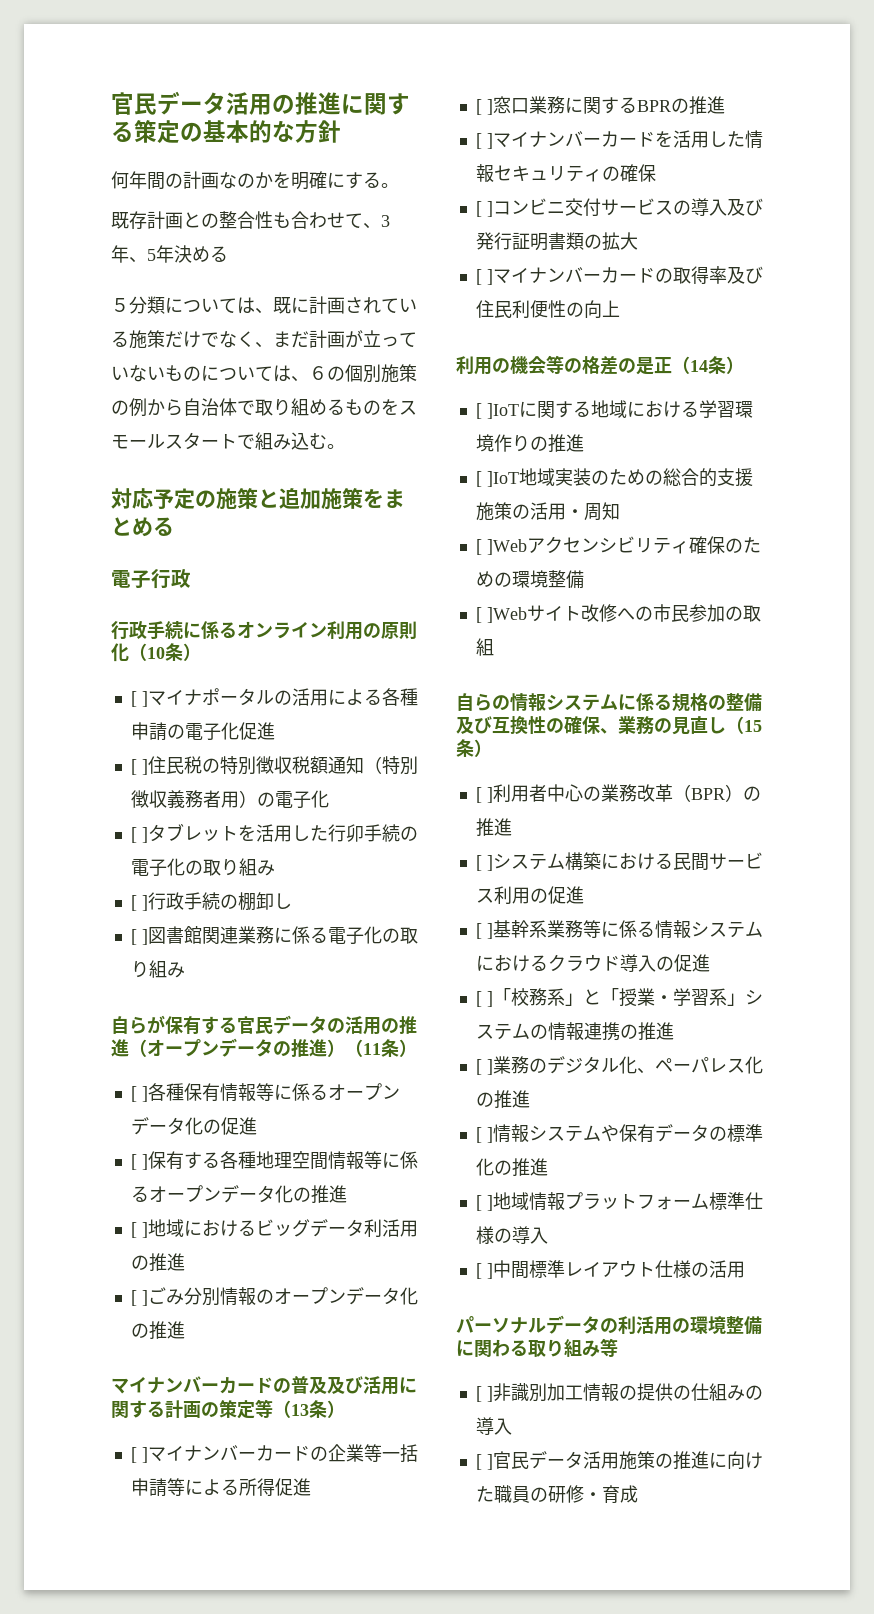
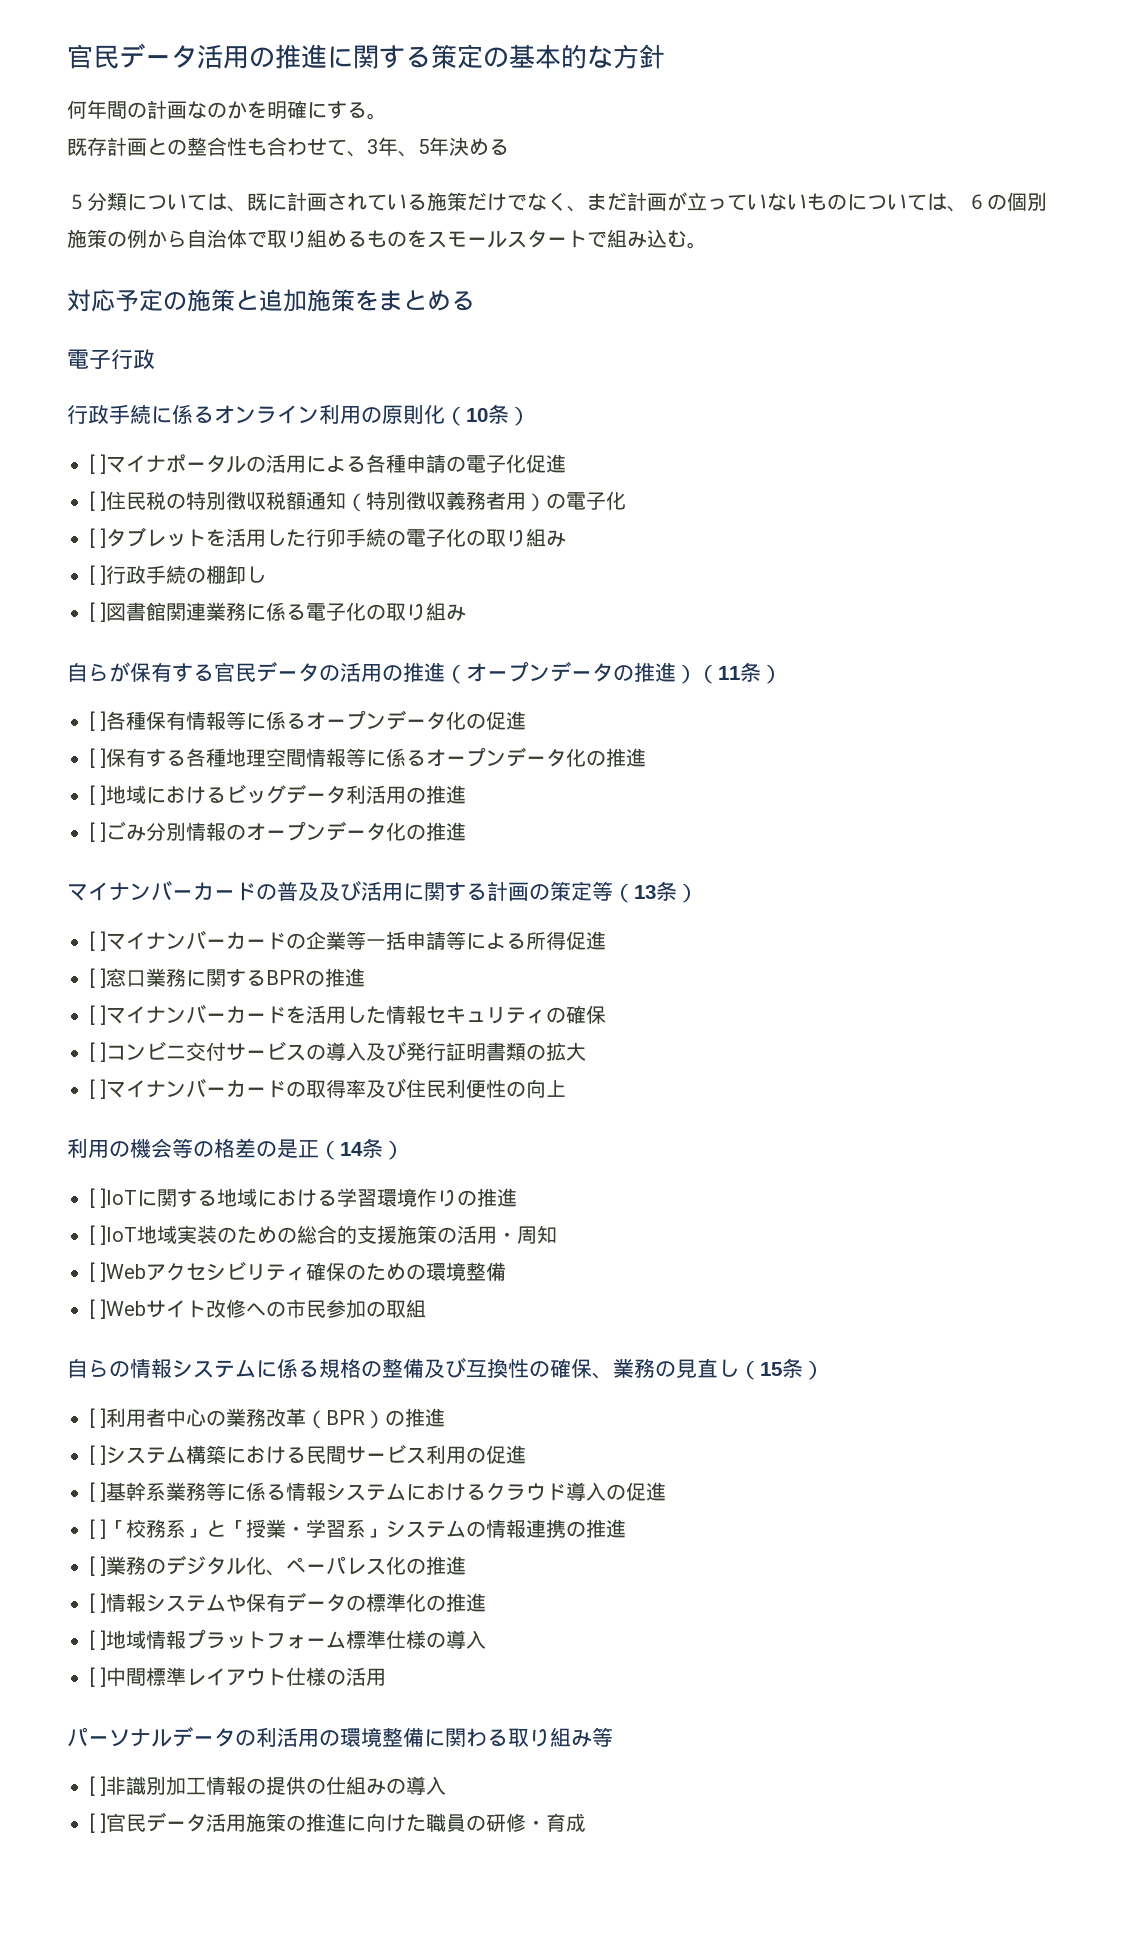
[580,538,599,552] ン -> (207, 1271) none

